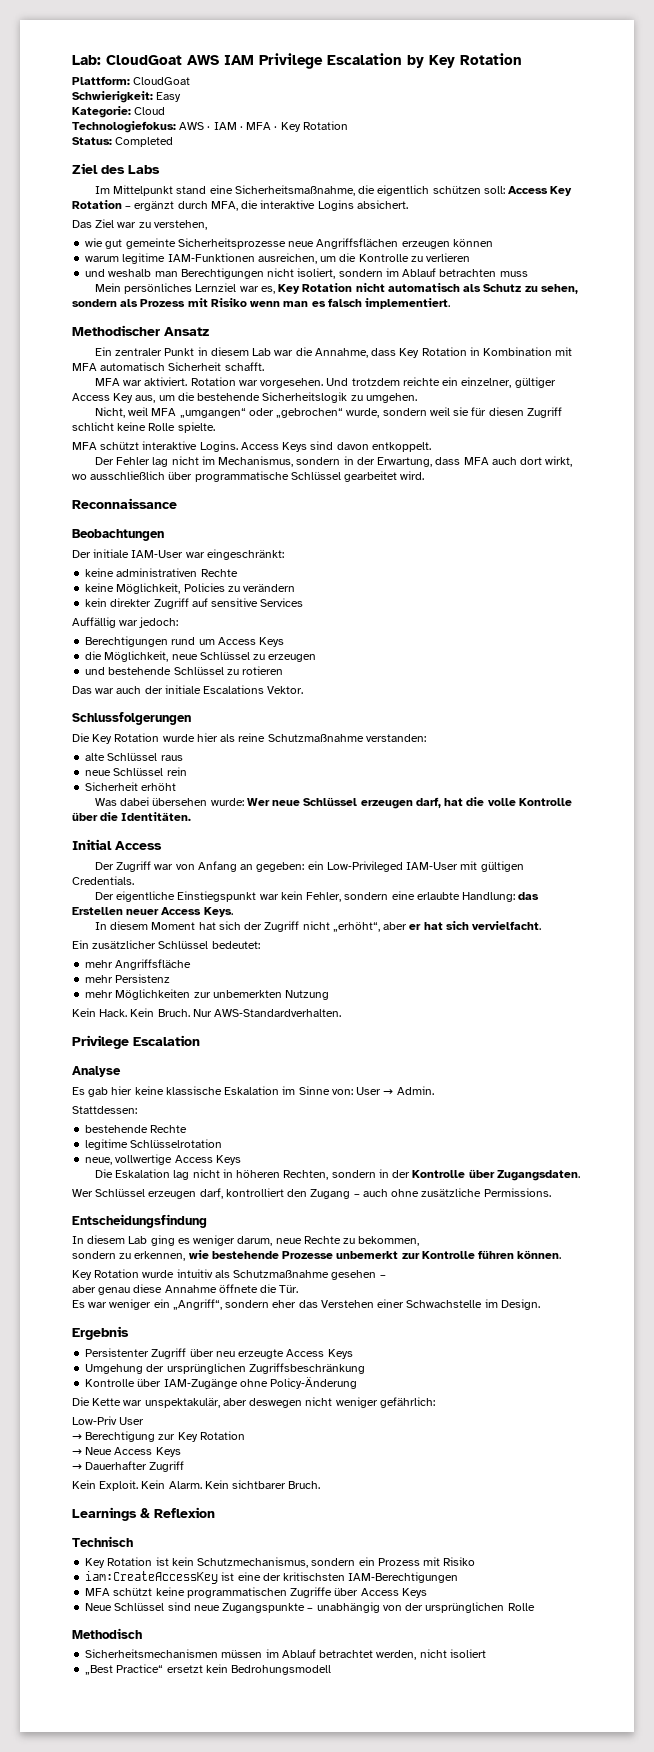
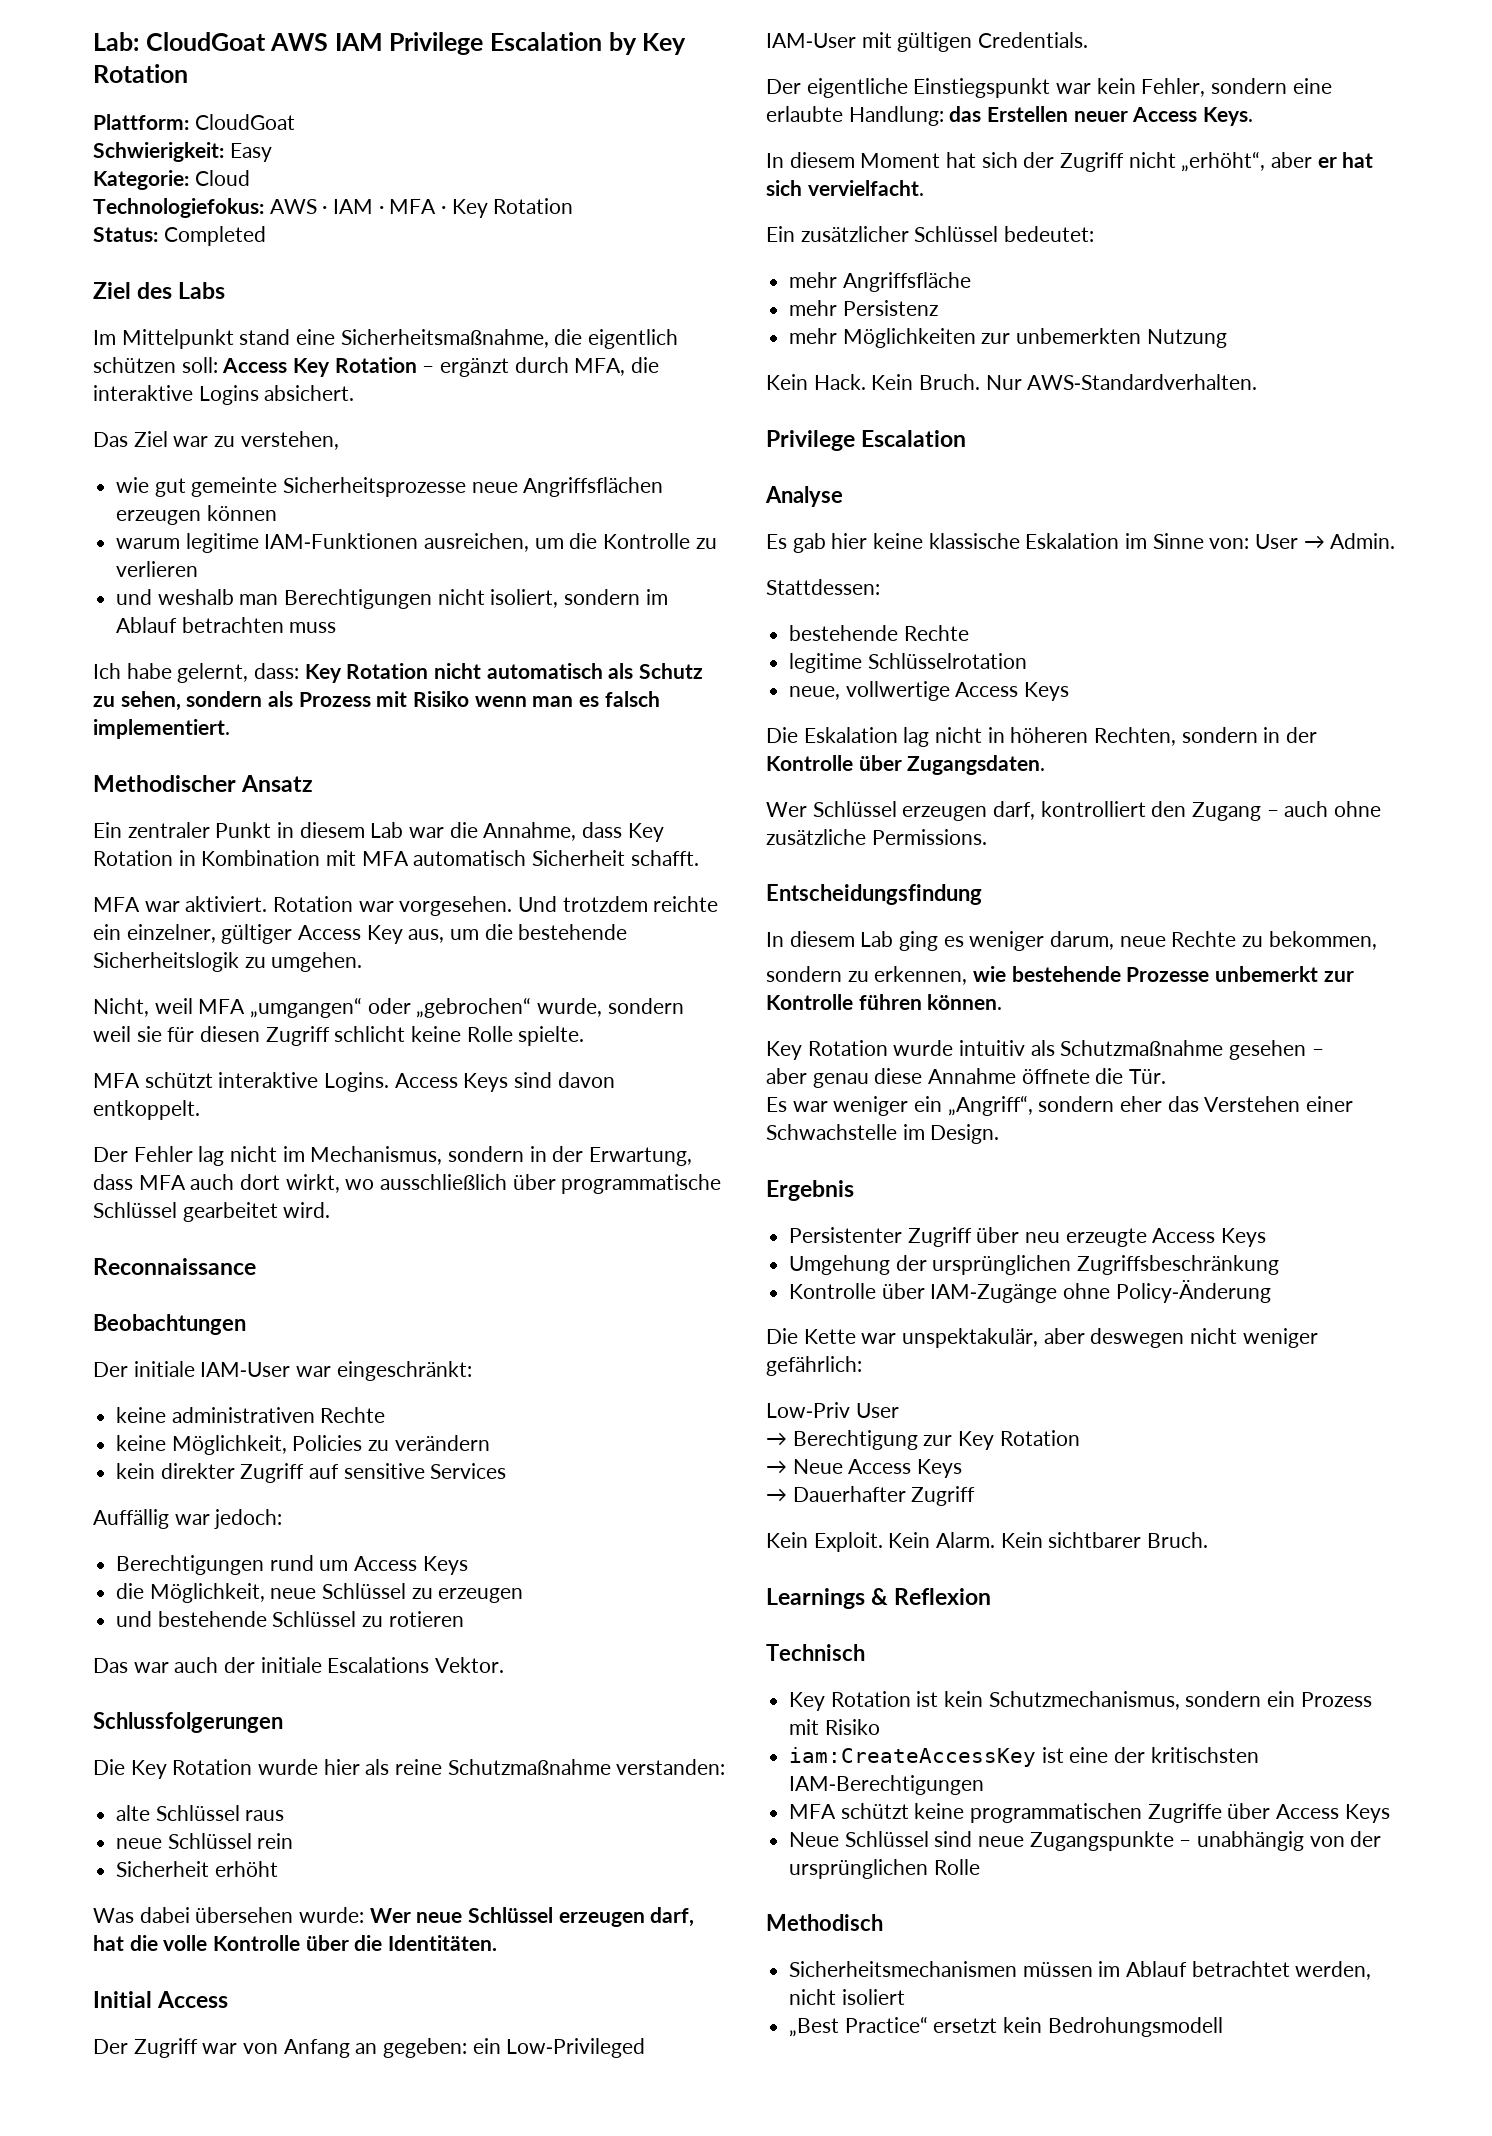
[94,283,275,294] Mein persönliches Lernziel war es, -> [93,663,300,683] Ich habe gelernt, dass:

